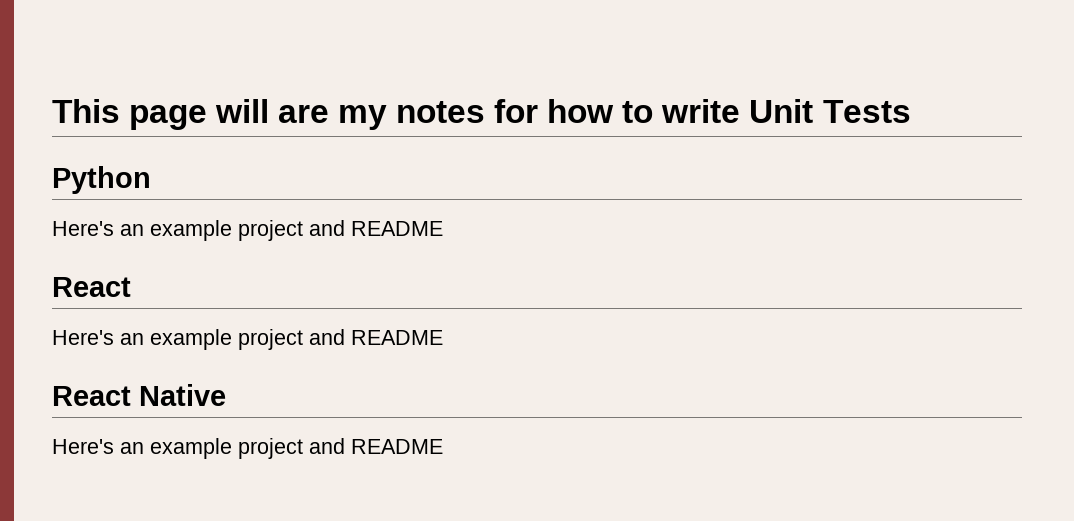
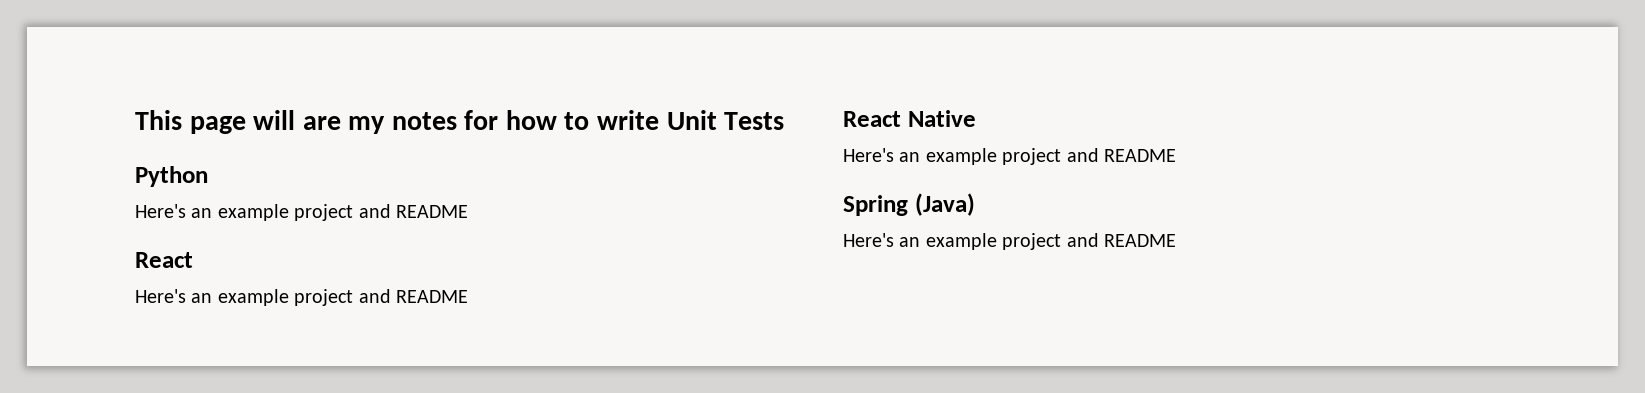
(443, 446) none -> [843,193,975,216] [843,233,1176,250] // Spring (Java) // Here's an example project and README

